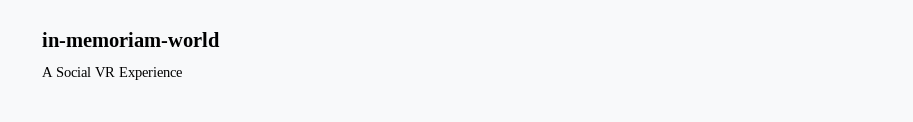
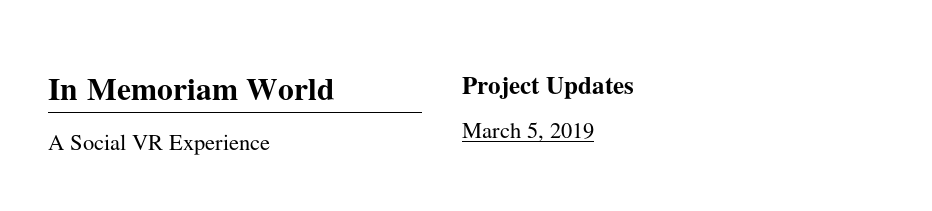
[42,32,220,47] in-memoriam-world -> [48,79,336,100] In Memoriam World
(182, 73) none -> [462,77,634,99] [462,122,595,142] // Project Updates // March 5, 2019

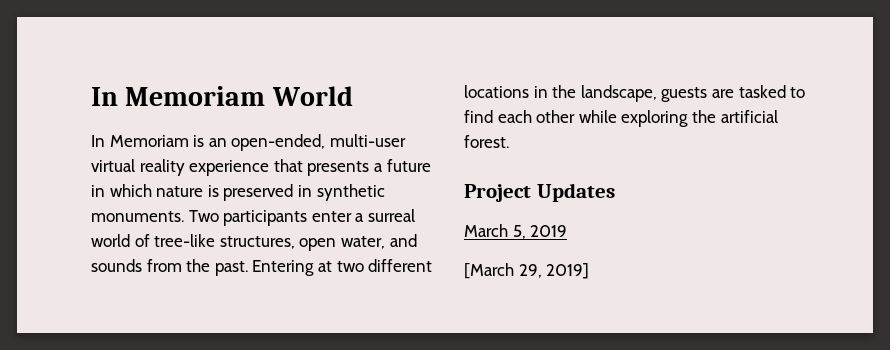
[48,134,271,155] A Social VR Experience -> [91,134,406,151] [91,159,431,176] [91,184,385,201] [91,209,415,226] [91,234,417,251] [91,259,433,276] [464,85,806,102] [464,110,778,127] [464,135,509,148] In Memoriam is an open-ended, multi-user virtual reality experience that presents a future in which nature is preserved in synthetic monuments. Two participants enter a surreal world of tree-like structures, open water, and sounds from the past. Entering at two different locations in the landscape, guests are tasked to find each other while exploring the artificial forest.
(595, 131) none -> [464,263,590,279] // [March 29, 2019]

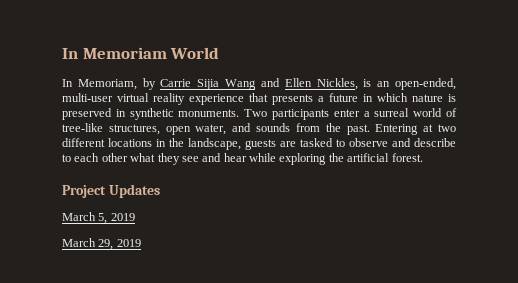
[109,135,189,147] Memoriam -> [77,78,358,90] Memoriam, by Carrie Sijia Wang and Ellen Nickles,
[464,110,576,123] find each other -> [349,138,456,147] [62,153,247,165] observe and describe to each other what they see and hear
[464,263,590,279] [March 29, 2019] -> [62,238,141,250] March 29, 2019

